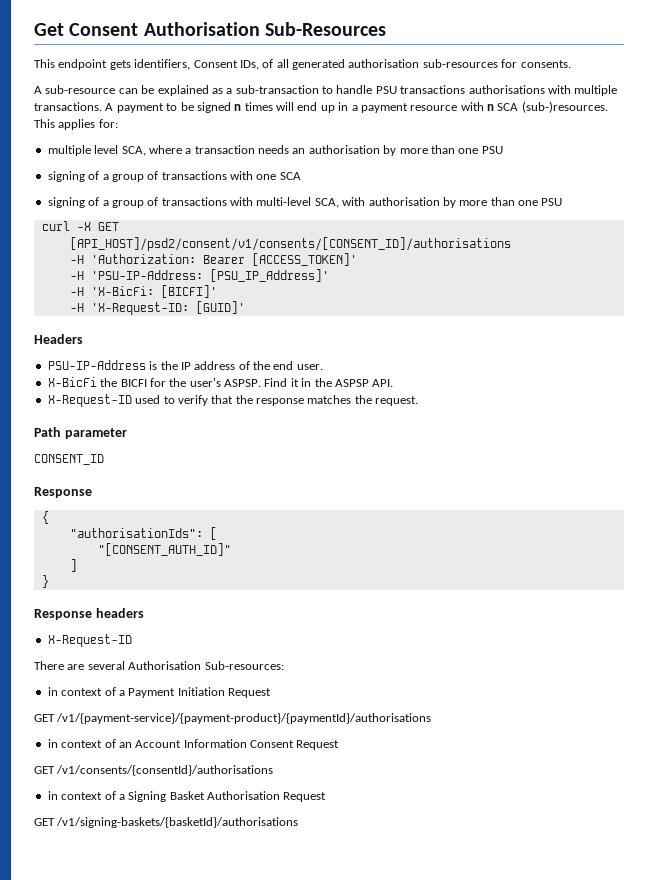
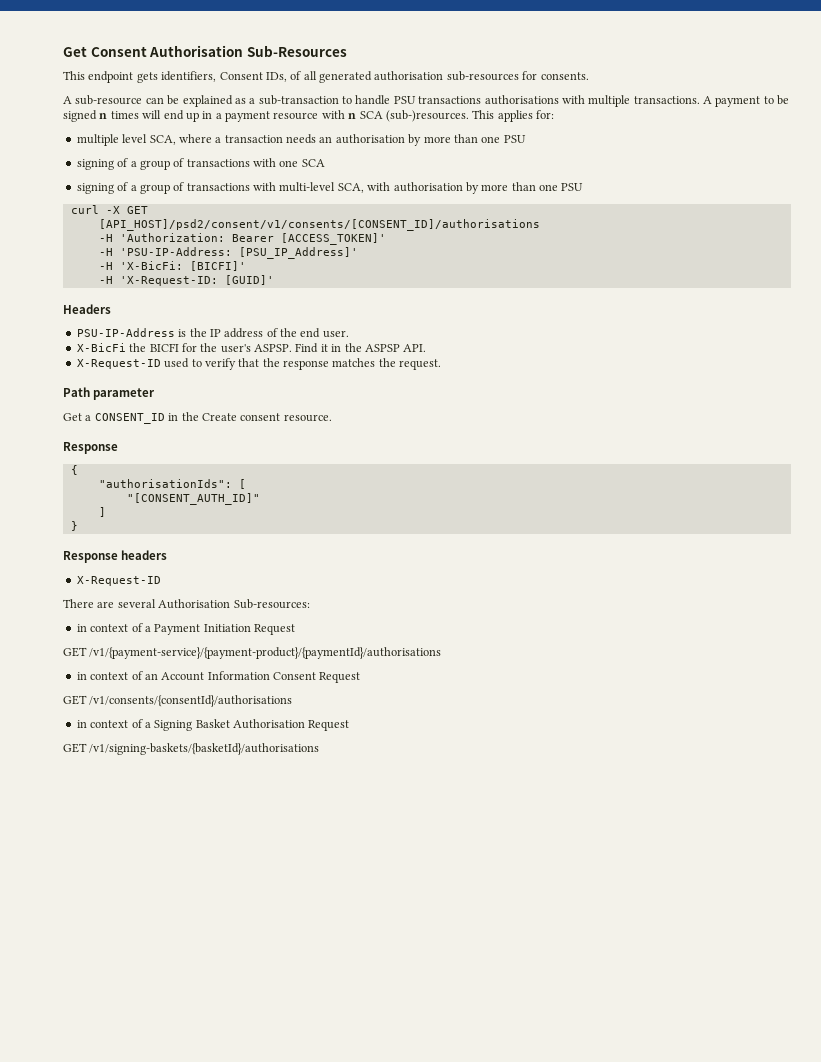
(127, 433) none -> [63,413,92,421] Get a
(104, 459) none -> [168,412,332,422] in the Create consent resource.

